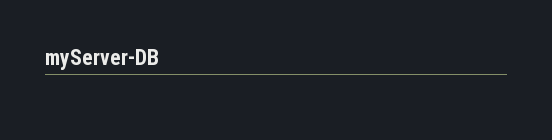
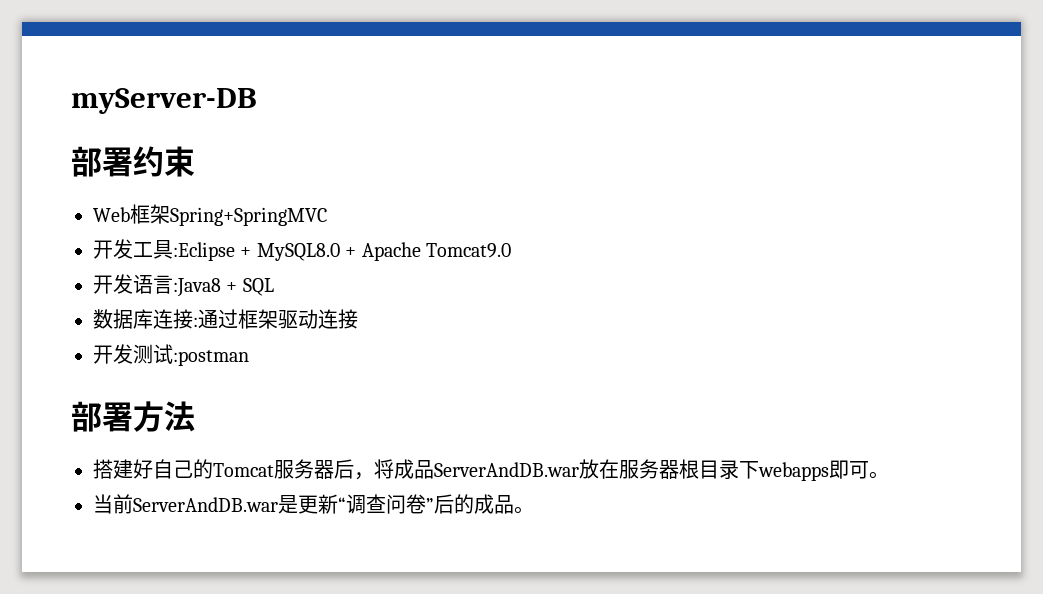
(159, 59) none -> [71,146,195,177] [93,204,327,226] [93,239,511,261] [93,274,274,297] [93,309,358,329] [93,344,249,366] [71,401,195,432] [93,459,889,481] [93,494,534,514] // 部署约束 // Web框架Spring+SpringMVC // 开发工具:Eclipse + MySQL8.0 + Apache Tomcat9.0 // 开发语言:Java8 + SQL // 数据库连接:通过框架驱动连接 // 开发测试:postman // 部署方法 // 搭建好自己的Tomcat服务器后，将成品ServerAndDB.war放在服务器根目录下webapps即可。 // 当前ServerAndDB.war是更新“调查问卷”后的成品。

